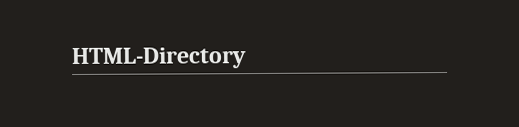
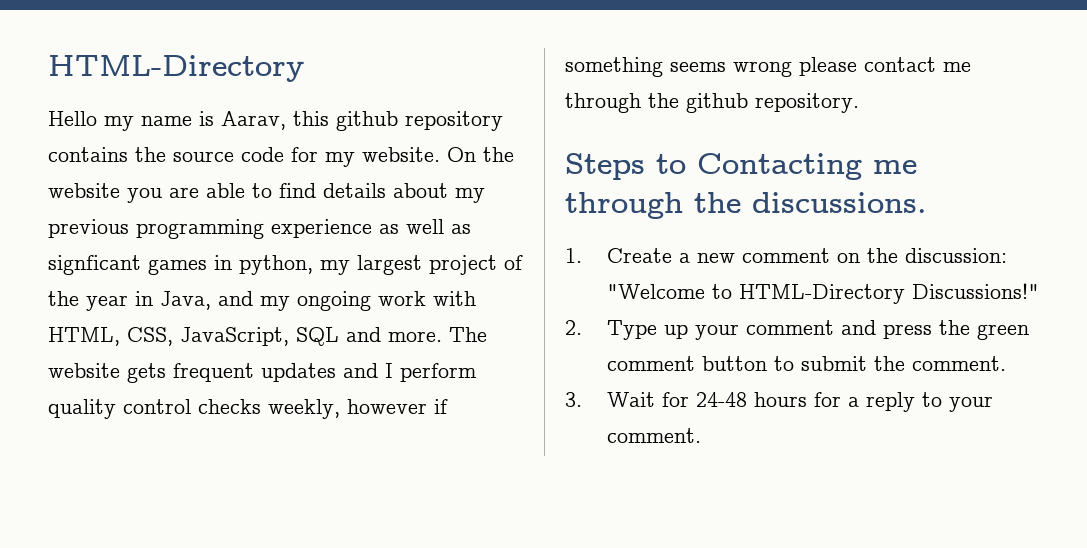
[71,47,247,70] HTML-Directory -> [48,55,304,82] [48,111,503,131] [48,147,514,167] [48,183,485,203] [48,219,471,239] [48,255,523,275] [48,291,476,311] [48,327,487,346] [48,363,477,383] [48,399,448,419] [565,57,971,77] [565,93,859,113] [565,153,917,180] [565,192,927,219] [565,248,1007,263] [606,283,1039,304] [565,320,1029,340] [606,356,1006,371] [565,392,993,412] [606,428,701,443] HTML-Directory // Hello my name is Aarav, this github repository contains the source code for my website. On the website you are able to find details about my previous programming experience as well as signficant games in python, my largest project of the year in Java, and my ongoing work with HTML, CSS, JavaScript, SQL and more. The website gets frequent updates and I perform quality control checks weekly, however if something seems wrong please contact me through the github repository. // Steps to Contacting me through the discussions. // 1. Create a new comment on the discussion: "Welcome to HTML-Directory Discussions!" // 2. Type up your comment and press the green comment button to submit the comment. // 3. Wait for 24-48 hours for a reply to your comment.

